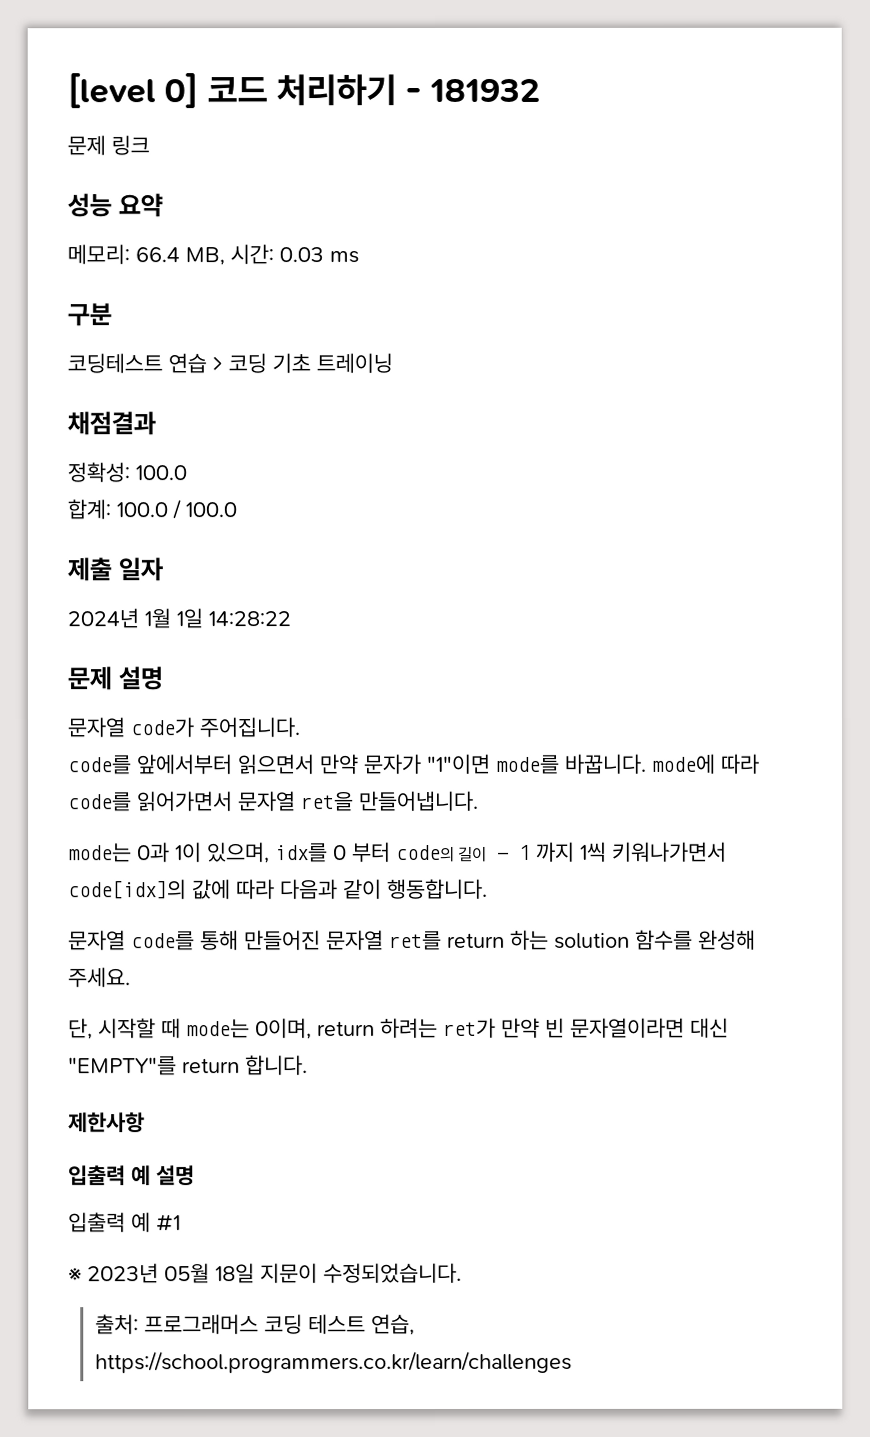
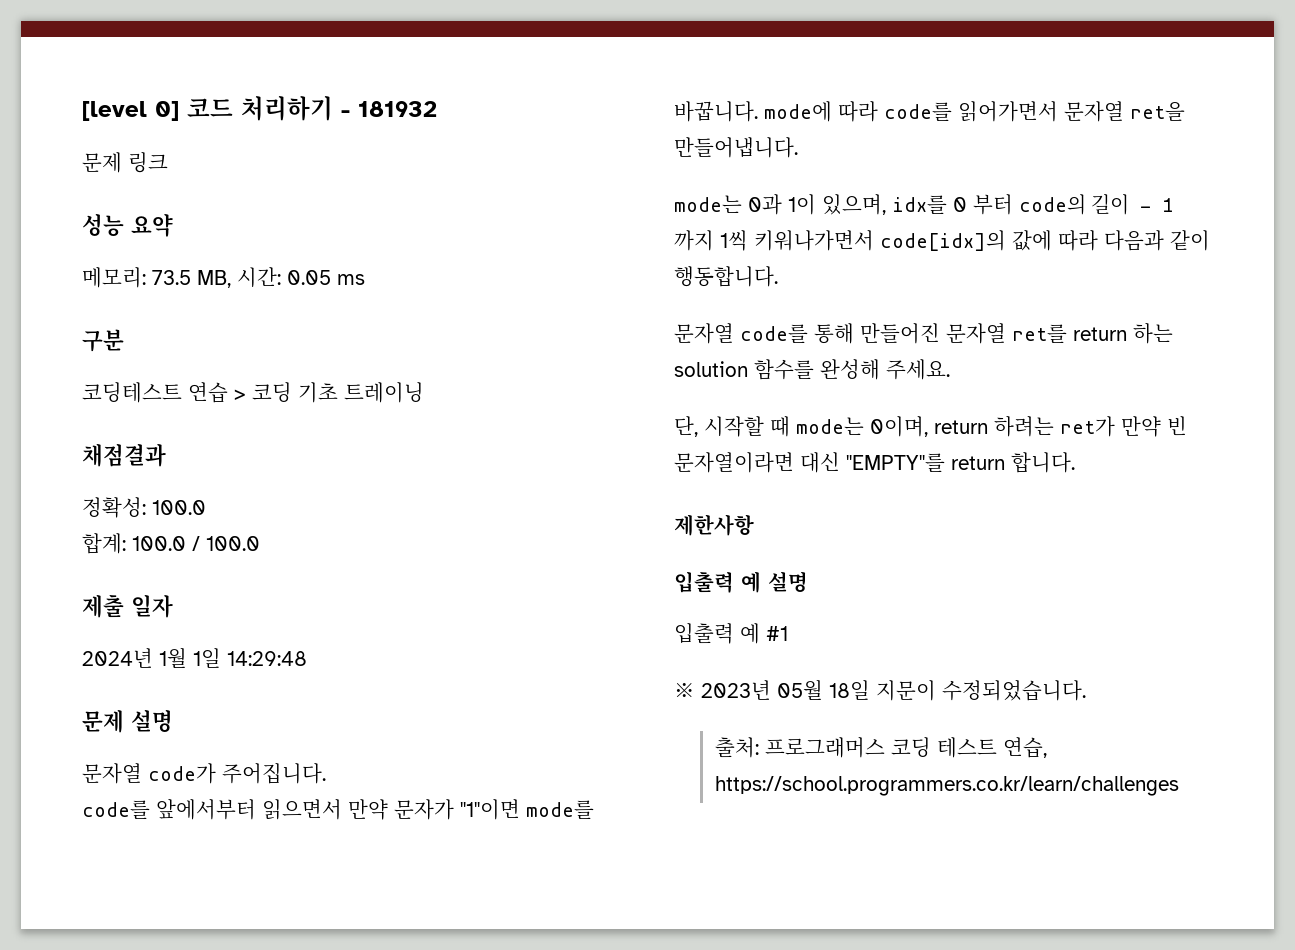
[135,247,180,263] 66.4 -> [152,270,191,285] 73.5
[279,247,324,263] 0.03 -> [287,270,331,285] 0.05
[208,611,291,627] 14:28:22 -> [227,651,307,666] 14:29:48

